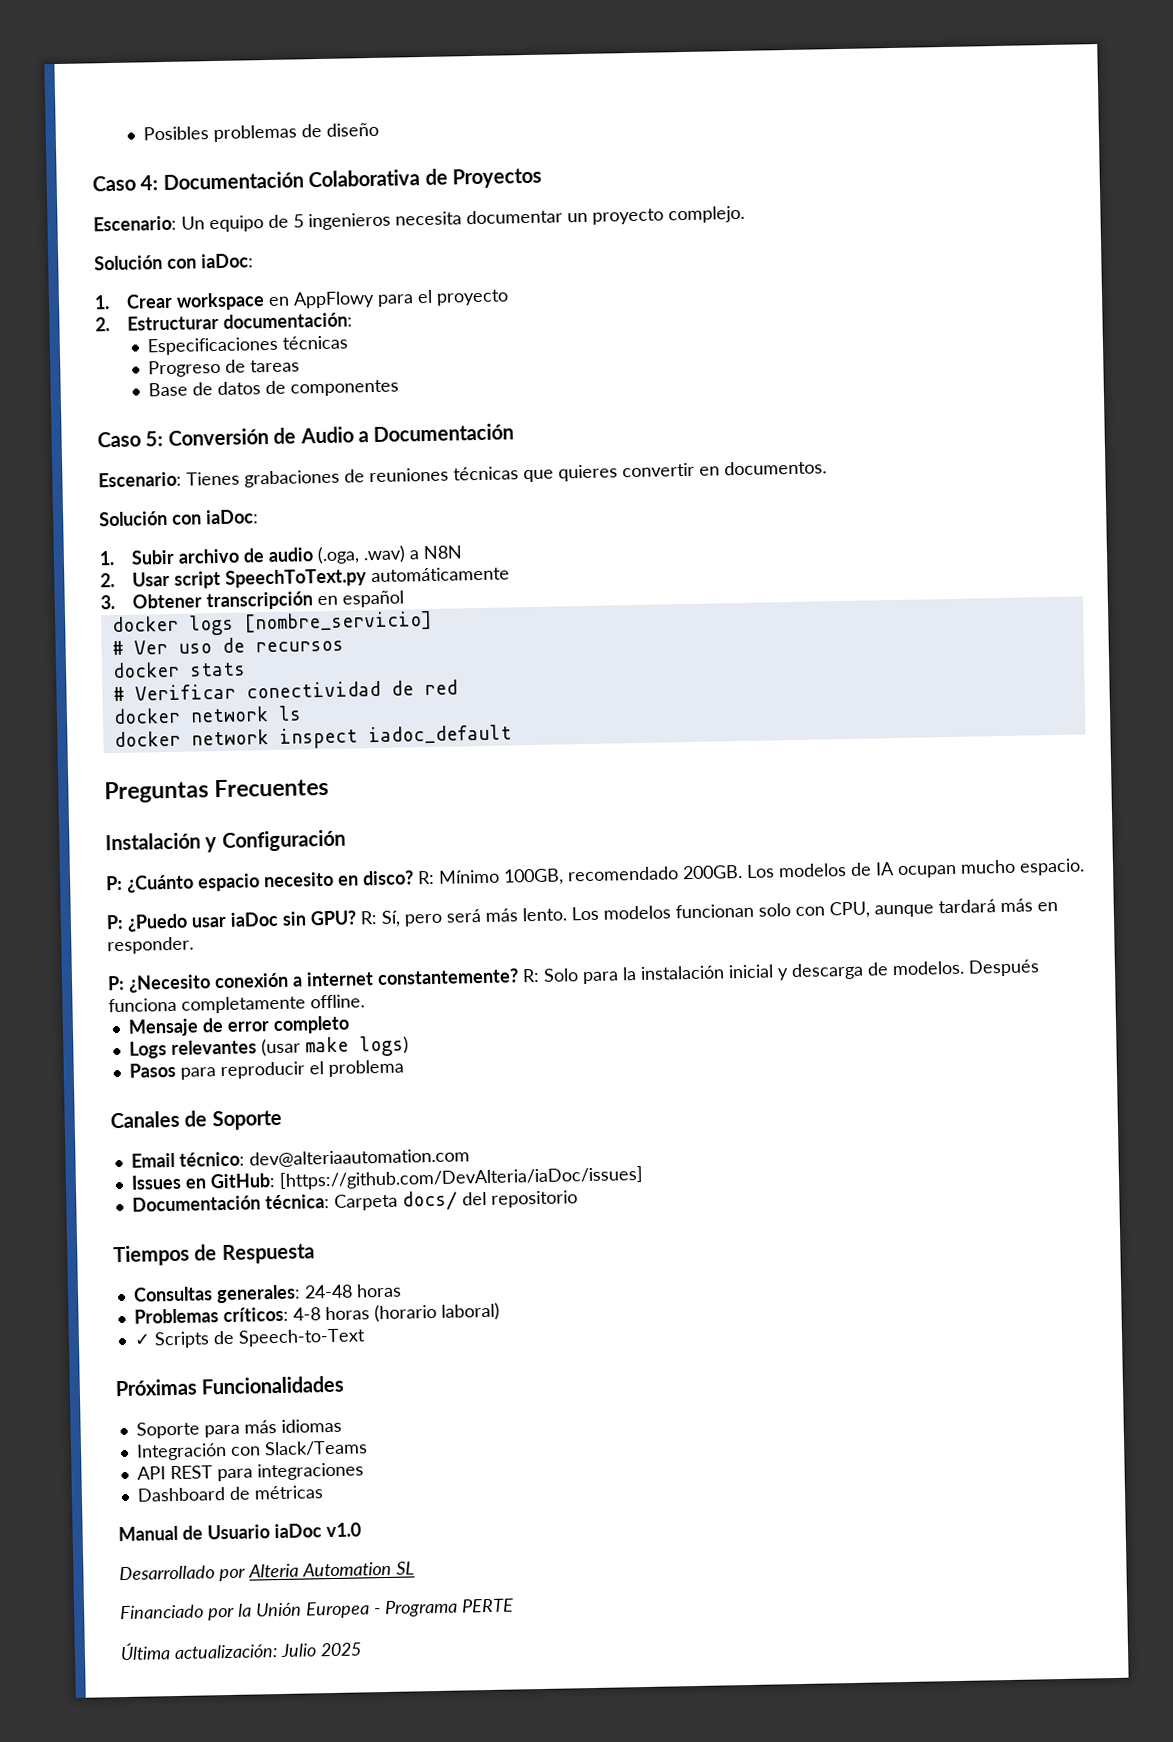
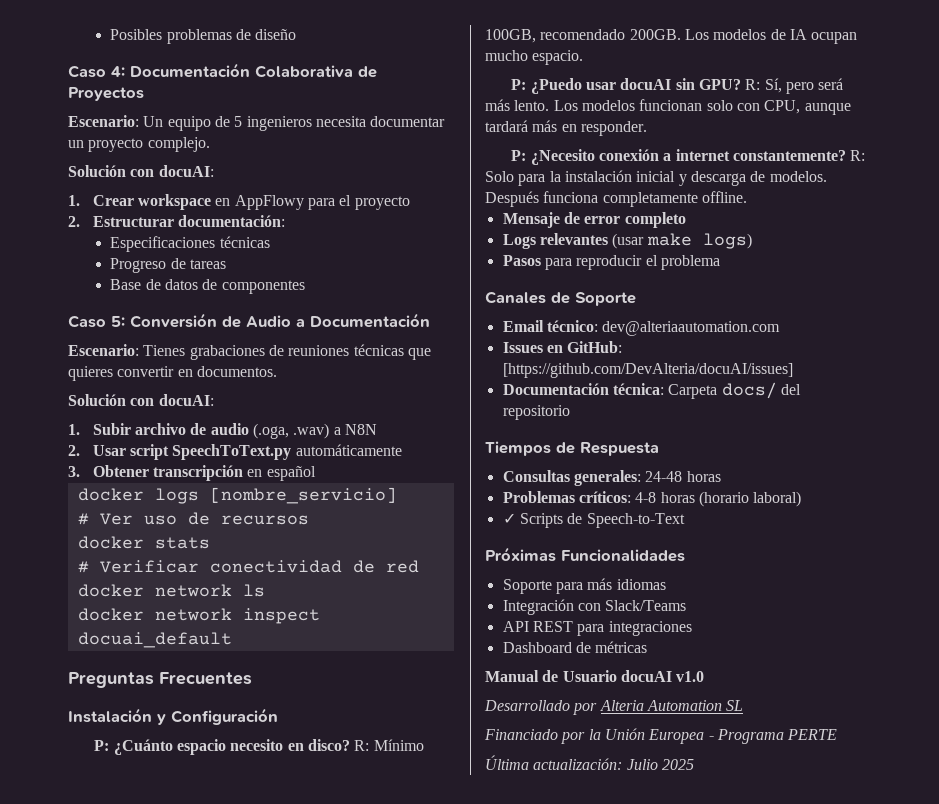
[201,253,254,269] iaDoc: -> [158,165,214,177] docuAI:
[206,509,259,525] iaDoc: -> [158,394,214,406] docuAI:
[367,724,512,745] iadoc_default -> [77,632,232,648] docuai_default
[230,911,278,927] iaDoc -> [620,78,672,90] docuAI
[278,1165,643,1190] [https://github.com/DevAlteria/iaDoc/issues] -> [502,363,793,378] [https://github.com/DevAlteria/docuAI/issues]
[274,1523,322,1539] iaDoc -> [620,670,672,682] docuAI

